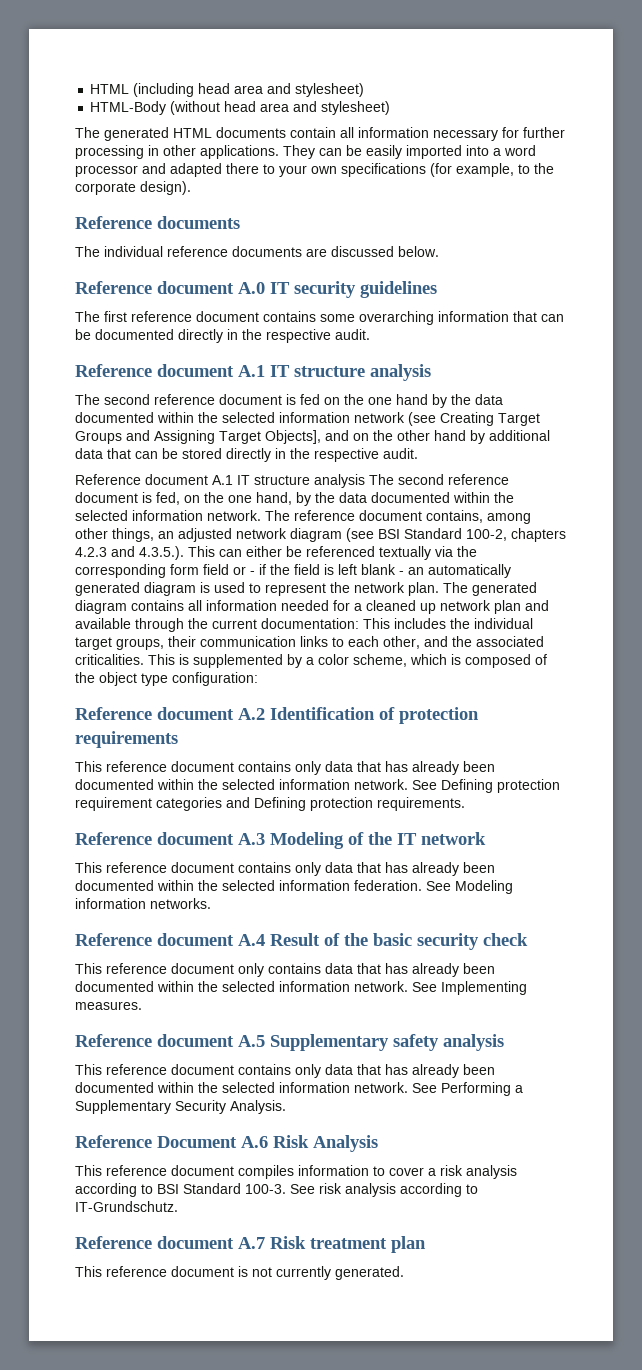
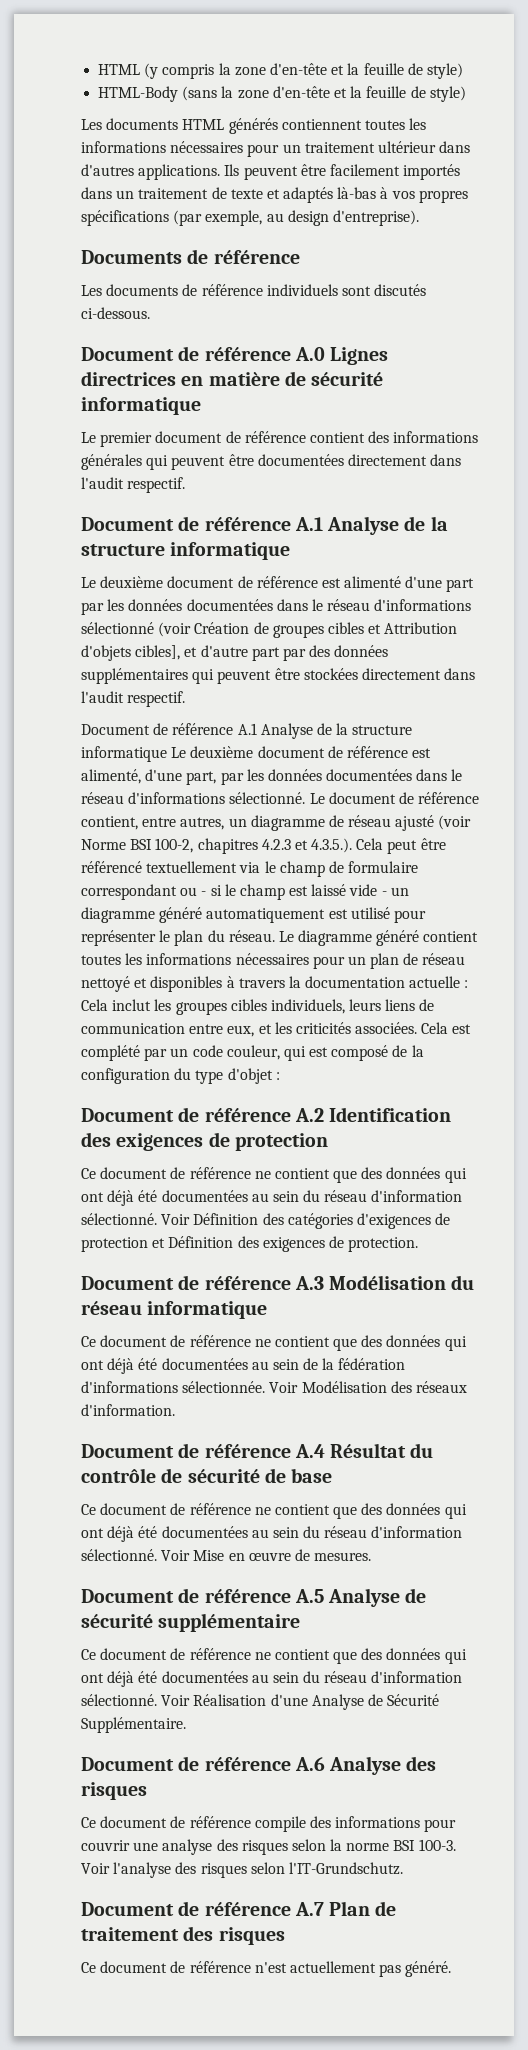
[90,83,365,97] [90,101,391,115] [75,127,565,141] [75,145,536,159] [75,163,554,177] [75,181,191,195] [75,216,240,229] [75,246,439,257] [75,281,437,298] [75,311,564,325] [75,329,370,343] [75,364,431,381] [75,394,503,408] [75,412,540,426] [75,430,550,444] [75,448,418,462] [75,474,509,488] [75,492,514,506] [75,510,531,524] [75,528,566,542] [75,546,477,560] [75,564,511,578] [75,582,537,596] [75,600,549,614] [75,618,533,632] [75,636,544,650] [75,654,547,668] [75,672,258,686] [75,707,479,724] [75,731,178,748] [75,761,495,775] [75,779,560,793] [75,797,465,811] [75,832,486,849] [75,862,495,876] [75,880,513,894] [75,898,211,909] [75,933,528,950] [75,963,495,977] [75,981,527,995] [75,1001,142,1010] [75,1034,504,1051] [75,1064,495,1078] [75,1082,523,1096] [75,1100,286,1114] [75,1135,378,1152] [75,1165,517,1179] [75,1183,478,1197] [75,1201,178,1212] [75,1236,426,1253] [75,1266,404,1280] HTML (including head area and stylesheet) // HTML-Body (without head area and stylesheet) // The generated HTML documents contain all information necessary for further processing in other applications. They can be easily imported into a word processor and adapted there to your own specifications (for example, to the corporate design). // Reference documents // The individual reference documents are discussed below. // Reference document A.0 IT security guidelines // The first reference document contains some overarching information that can be documented directly in the respective audit. // Reference document A.1 IT structure analysis // The second reference document is fed on the one hand by the data documented within the selected information network (see Creating Target Groups and Assigning Target Objects], and on the other hand by additional data that can be stored directly in the respective audit. // Reference document A.1 IT structure analysis The second reference document is fed, on the one hand, by the data documented within the selected information network. The reference document contains, among other things, an adjusted network diagram (see BSI Standard 100-2, chapters 4.2.3 and 4.3.5.). This can either be referenced textually via the corresponding form field or - if the field is left blank - an automatically generated diagram is used to represent the network plan. The generated diagram contains all information needed for a cleaned up network plan and available through the current documentation: This includes the individual target groups, their communication links to each other, and the associated criticalities. This is supplemented by a color scheme, which is composed of the object type configuration: // Reference document A.2 Identification of protection requirements // This reference document contains only data that has already been documented within the selected information network. See Defining protection requirement categories and Defining protection requirements. // Reference document A.3 Modeling of the IT network // This reference document contains only data that has already been documented within the selected information federation. See Modeling information networks. // Reference document A.4 Result of the basic security check // This reference document only contains data that has already been documented within the selected information network. See Implementing measures. // Reference document A.5 Supplementary safety analysis // This reference document contains only data that has already been documented within the selected information network. See Performing a Supplementary Security Analysis. // Reference Document A.6 Risk Analysis // This reference document compiles information to cover a risk analysis according to BSI Standard 100-3. See risk analysis according to IT-Grundschutz. // Reference document A.7 Risk treatment plan // This reference document is not currently generated. -> [98,63,463,79] [98,86,466,102] [81,118,427,134] [81,141,471,157] [81,164,461,180] [81,187,468,203] [81,210,419,226] [81,249,300,264] [81,284,427,296] [81,307,150,319] [81,346,389,365] [81,371,384,386] [81,397,201,415] [81,431,479,447] [81,454,462,470] [81,477,186,493] [81,516,448,535] [81,542,291,560] [81,576,475,592] [81,599,472,615] [81,622,458,638] [81,645,389,661] [81,668,476,684] [81,691,186,707] [81,723,413,739] [81,746,432,762] [81,769,463,785] [81,792,480,804] [81,815,472,831] [81,838,446,854] [81,861,419,877] [81,884,409,900] [81,907,426,923] [81,930,479,946] [81,953,466,969] [81,976,469,992] [81,999,435,1015] [81,1022,472,1037] [81,1045,424,1061] [81,1068,280,1084] [81,1107,452,1122] [81,1132,328,1151] [81,1167,467,1183] [81,1190,463,1206] [81,1213,451,1229] [81,1236,419,1252] [81,1275,475,1290] [81,1301,268,1319] [81,1335,467,1351] [81,1358,406,1374] [81,1381,467,1393] [81,1404,175,1416] [81,1443,434,1458] [81,1468,333,1483] [81,1503,467,1519] [81,1526,463,1542] [81,1549,372,1561] [81,1588,427,1607] [81,1613,301,1632] [81,1648,467,1664] [81,1671,463,1687] [81,1694,440,1710] [81,1717,186,1733] [81,1756,437,1775] [81,1782,147,1800] [81,1816,457,1832] [81,1839,456,1855] [81,1862,403,1878] [81,1901,397,1916] [81,1926,285,1945] [81,1961,452,1977] HTML (y compris la zone d'en-tête et la feuille de style) // HTML-Body (sans la zone d'en-tête et la feuille de style) // Les documents HTML générés contiennent toutes les informations nécessaires pour un traitement ultérieur dans d'autres applications. Ils peuvent être facilement importés dans un traitement de texte et adaptés là-bas à vos propres spécifications (par exemple, au design d'entreprise). // Documents de référence // Les documents de référence individuels sont discutés ci-dessous. // Document de référence A.0 Lignes directrices en matière de sécurité informatique // Le premier document de référence contient des informations générales qui peuvent être documentées directement dans l'audit respectif. // Document de référence A.1 Analyse de la structure informatique // Le deuxième document de référence est alimenté d'une part par les données documentées dans le réseau d'informations sélectionné (voir Création de groupes cibles et Attribution d'objets cibles], et d'autre part par des données supplémentaires qui peuvent être stockées directement dans l'audit respectif. // Document de référence A.1 Analyse de la structure informatique Le deuxième document de référence est alimenté, d'une part, par les données documentées dans le réseau d'informations sélectionné. Le document de référence contient, entre autres, un diagramme de réseau ajusté (voir Norme BSI 100-2, chapitres 4.2.3 et 4.3.5.). Cela peut être référencé textuellement via le champ de formulaire correspondant ou - si le champ est laissé vide - un diagramme généré automatiquement est utilisé pour représenter le plan du réseau. Le diagramme généré contient toutes les informations nécessaires pour un plan de réseau nettoyé et disponibles à travers la documentation actuelle : Cela inclut les groupes cibles individuels, leurs liens de communication entre eux, et les criticités associées. Cela est complété par un code couleur, qui est composé de la configuration du type d'objet : // Document de référence A.2 Identification des exigences de protection // Ce document de référence ne contient que des données qui ont déjà été documentées au sein du réseau d'information sélectionné. Voir Définition des catégories d'exigences de protection et Définition des exigences de protection. // Document de référence A.3 Modélisation du réseau informatique // Ce document de référence ne contient que des données qui ont déjà été documentées au sein de la fédération d'informations sélectionnée. Voir Modélisation des réseaux d'information. // Document de référence A.4 Résultat du contrôle de sécurité de base // Ce document de référence ne contient que des données qui ont déjà été documentées au sein du réseau d'information sélectionné. Voir Mise en œuvre de mesures. // Document de référence A.5 Analyse de sécurité supplémentaire // Ce document de référence ne contient que des données qui ont déjà été documentées au sein du réseau d'information sélectionné. Voir Réalisation d'une Analyse de Sécurité Supplémentaire. // Document de référence A.6 Analyse des risques // Ce document de référence compile des informations pour couvrir une analyse des risques selon la norme BSI 100-3. Voir l'analyse des risques selon l'IT-Grundschutz. // Document de référence A.7 Plan de traitement des risques // Ce document de référence n'est actuellement pas généré.

